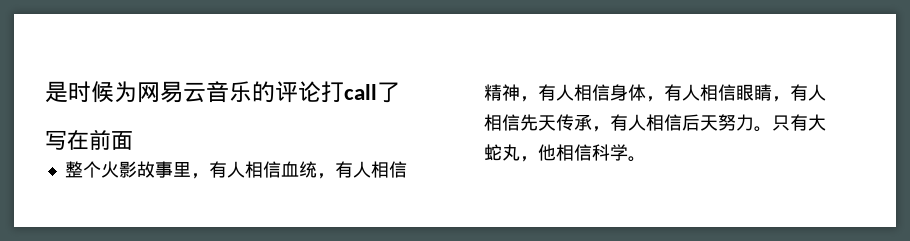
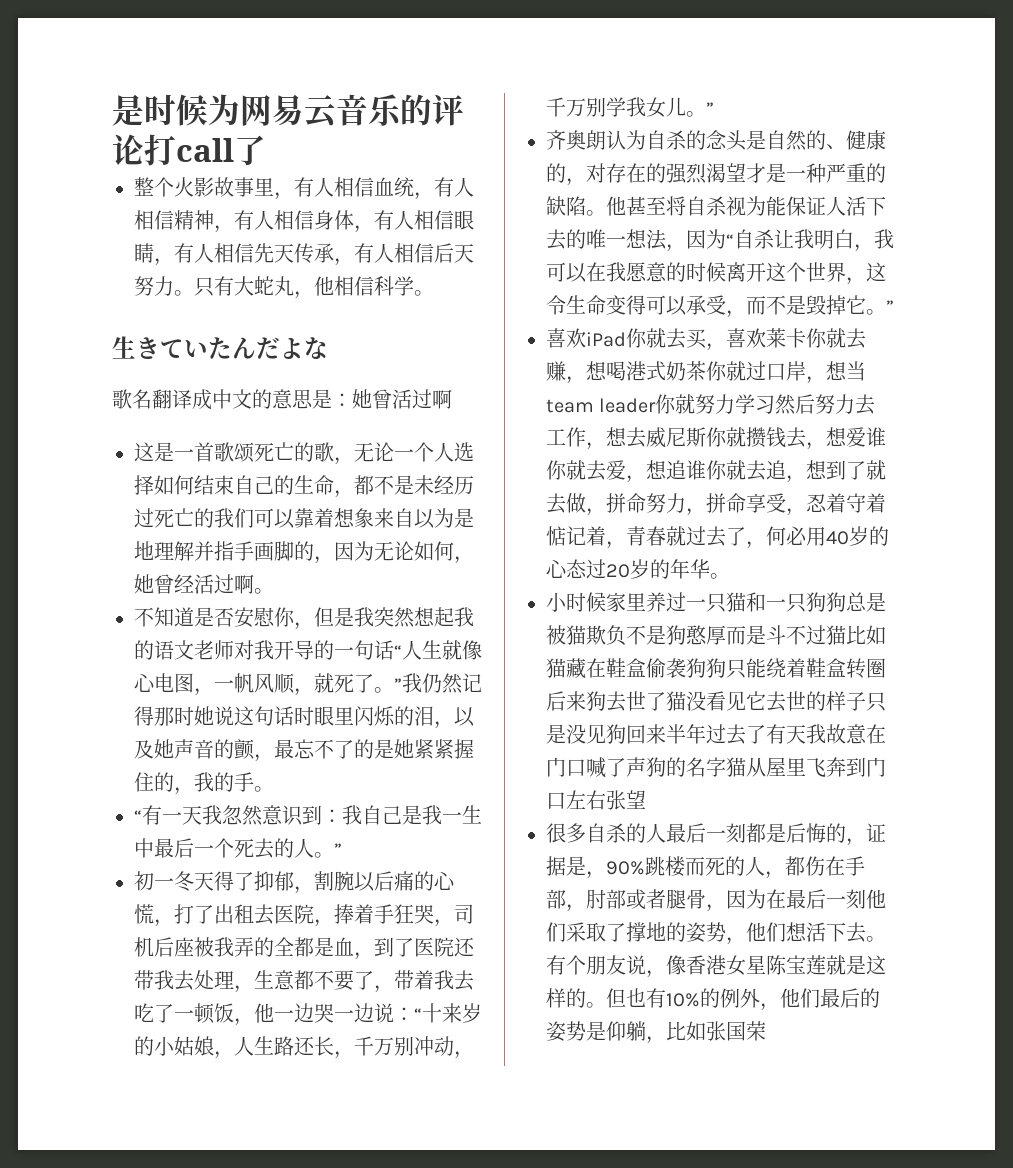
[45,129,133,150] // 写在前面 -> (266, 150) none
(646, 159) none -> [112,336,328,359] [112,389,452,410] [134,442,474,465] [134,475,474,498] [134,508,474,529] [134,541,474,564] [134,574,274,594] [134,607,474,630] [134,640,482,660] [134,673,482,696] [134,706,475,729] [134,739,474,762] [134,772,274,795] [134,805,482,826] [134,838,342,859] [134,871,456,894] [134,904,474,927] [134,937,475,960] [134,970,474,993] [134,1003,482,1026] [134,1036,474,1059] [546,97,714,118] [546,130,886,151] [546,163,886,186] [546,196,886,216] [546,229,894,252] [546,262,886,285] [546,295,894,318] [546,328,866,351] [546,361,866,384] [546,394,876,415] [546,427,886,450] [546,460,886,483] [546,493,886,516] [546,526,889,549] [546,559,730,579] [546,592,886,613] [546,625,886,646] [546,658,886,679] [546,691,886,712] [546,724,886,745] [546,757,886,778] [546,790,646,810] [546,823,886,846] [546,856,865,879] [546,889,886,912] [546,922,886,945] [546,955,886,978] [546,988,880,1011] [546,1021,766,1044] // 生きていたんだよな // 歌名翻译成中文的意思是：她曾活过啊 // 这是一首歌颂死亡的歌，无论一个人选择如何结束自己的生命，都不是未经历过死亡的我们可以靠着想象来自以为是地理解并指手画脚的，因为无论如何，她曾经活过啊。 // 不知道是否安慰你，但是我突然想起我的语文老师对我开导的一句话“人生就像心电图，一帆风顺，就死了。”我仍然记得那时她说这句话时眼里闪烁的泪，以及她声音的颤，最忘不了的是她紧紧握住的，我的手。 // “有一天我忽然意识到：我自己是我一生中最后一个死去的人。” // 初一冬天得了抑郁，割腕以后痛的心慌，打了出租去医院，捧着手狂哭，司机后座被我弄的全都是血，到了医院还带我去处理，生意都不要了，带着我去吃了一顿饭，他一边哭一边说：“十来岁的小姑娘，人生路还长，千万别冲动，千万别学我女儿。” // 齐奥朗认为自杀的念头是自然的、健康的，对存在的强烈渴望才是一种严重的缺陷。他甚至将自杀视为能保证人活下去的唯一想法，因为“自杀让我明白，我可以在我愿意的时候离开这个世界，这令生命变得可以承受，而不是毁掉它。” // 喜欢iPad你就去买，喜欢莱卡你就去赚，想喝港式奶茶你就过口岸，想当team leader你就努力学习然后努力去工作，想去威尼斯你就攒钱去，想爱谁你就去爱，想追谁你就去追，想到了就去做，拼命努力，拼命享受，忍着守着惦记着，青春就过去了，何必用40岁的心态过20岁的年华。 // 小时候家里养过一只猫和一只狗狗总是被猫欺负不是狗憨厚而是斗不过猫比如猫藏在鞋盒偷袭狗狗只能绕着鞋盒转圈后来狗去世了猫没看见它去世的样子只是没见狗回来半年过去了有天我故意在门口喊了声狗的名字猫从屋里飞奔到门口左右张望 // 很多自杀的人最后一刻都是后悔的，证据是，90%跳楼而死的人，都伤在手部，肘部或者腿骨，因为在最后一刻他们采取了撑地的姿势，他们想活下去。有个朋友说，像香港女星陈宝莲就是这样的。但也有10%的例外，他们最后的姿势是仰躺，比如张国荣

